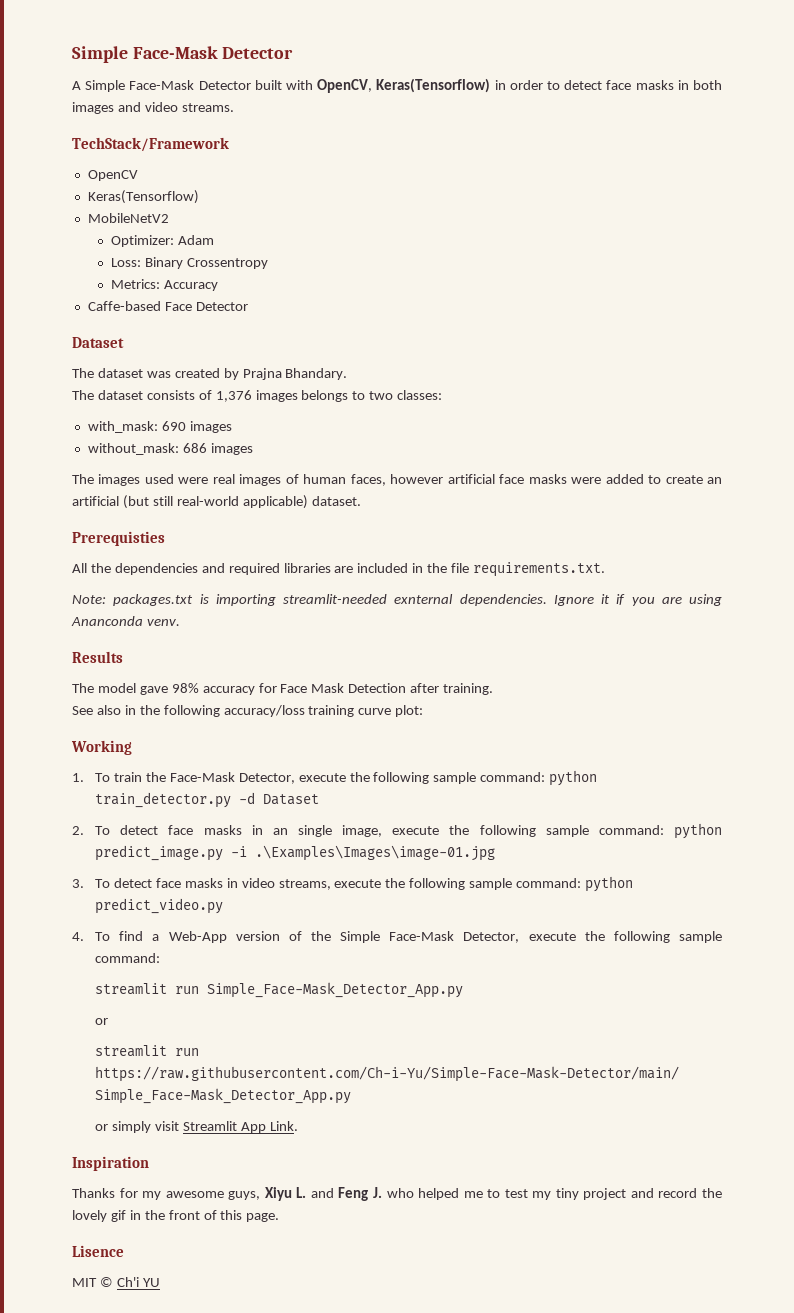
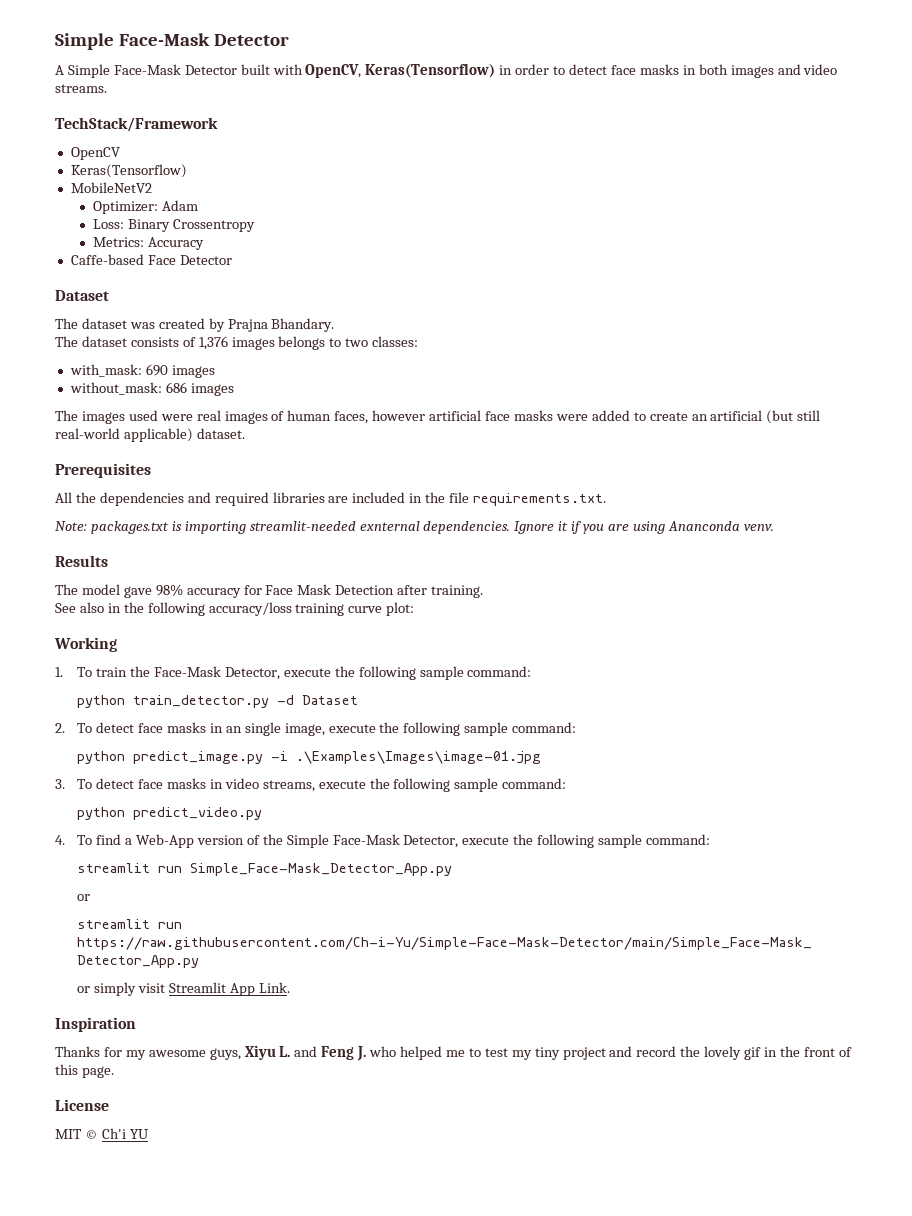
[72,531,165,546] Prerequisties -> [55,463,151,478] Prerequisites
(546, 777) none -> (532, 671) //
(664, 830) none -> (577, 727) //
(582, 883) none -> (567, 783) //
[72,1245,124,1257] Lisence -> [55,1099,109,1111] License

